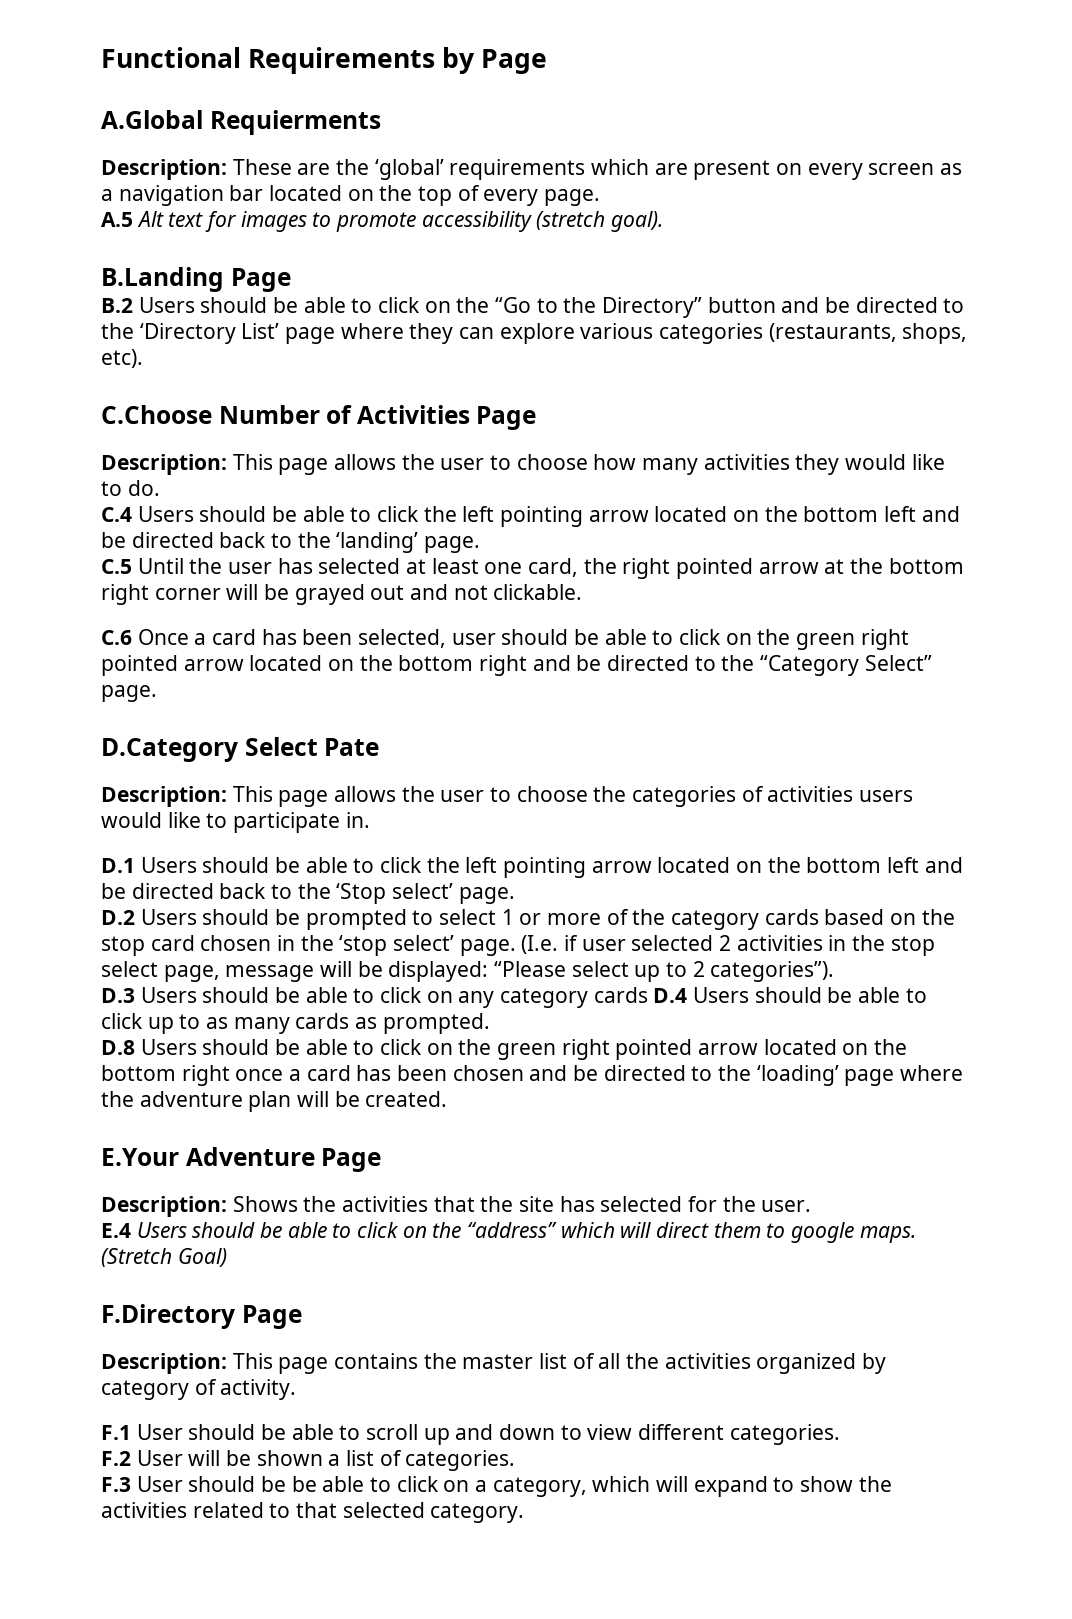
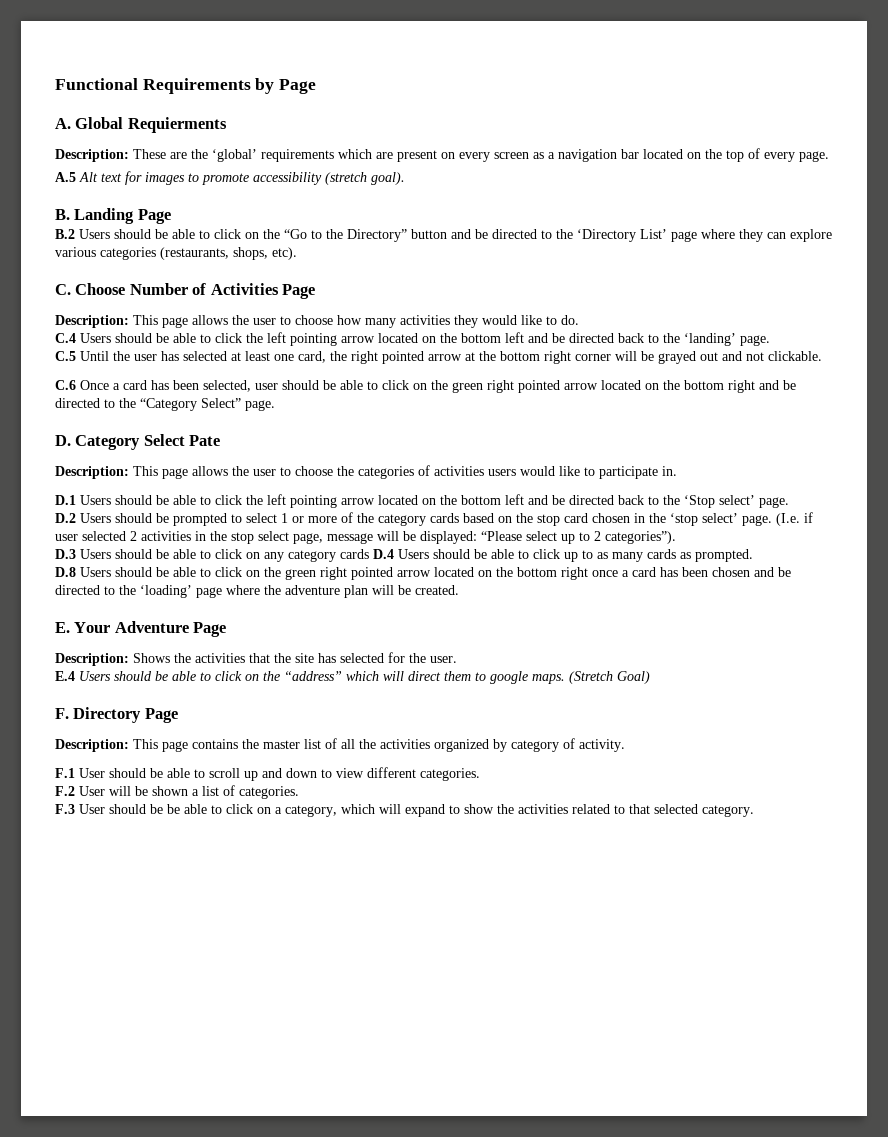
[101,110,203,129] A.Global -> [55,117,124,129] A. Global
[101,267,224,292] B.Landing -> [55,208,135,224] B. Landing
[101,405,212,424] C.Choose -> [55,283,126,295] C. Choose
[101,738,238,762] D.Category -> [55,435,141,450] D. Category
[101,1148,179,1166] E.Your -> [55,622,111,633] E. Your
[101,1304,235,1329] F.Directory -> [55,707,142,723] F. Directory

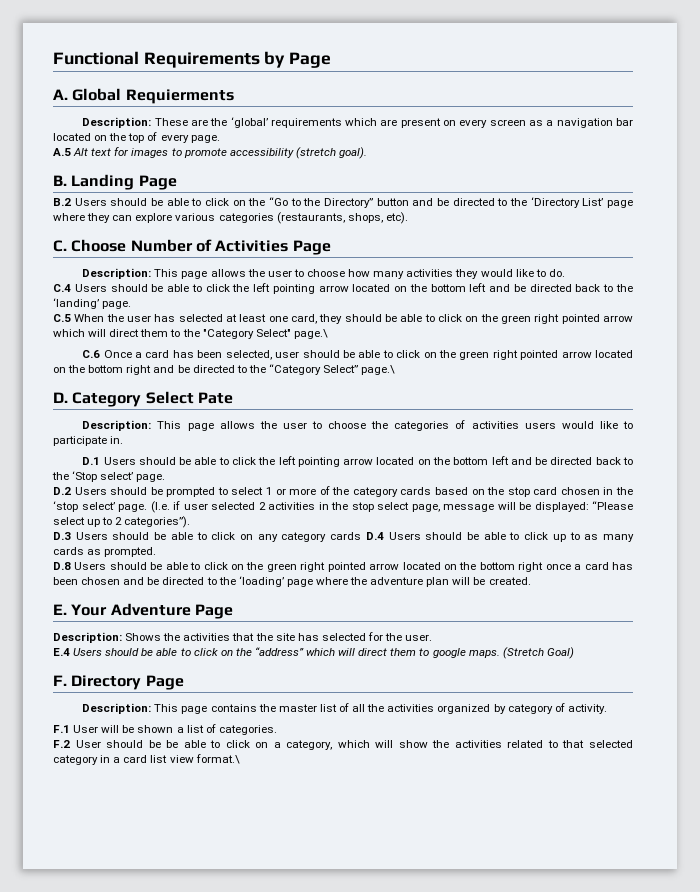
[80,351,109,361] Until -> [74,314,105,322] When
[330,351,822,364] the right pointed arrow at the bottom right corner will be grayed out and not clickable. -> [319,314,633,324] [53,329,328,339] they should be able to click on the green right pointed arrow which will direct them to the "Category Select" page.\
[245,400,275,411] page. -> [361,365,396,375] page.\
[109,767,480,781] [55,786,105,796] should be able to scroll up and down to view different categories. // F.2 User -> (99, 729) none
[55,804,75,814] F.3 -> [53,740,70,748] F.2
[405,804,460,817] expand to -> (394, 744) none
[702,805,754,817] category. -> [53,754,240,765] category in a card list view format.\

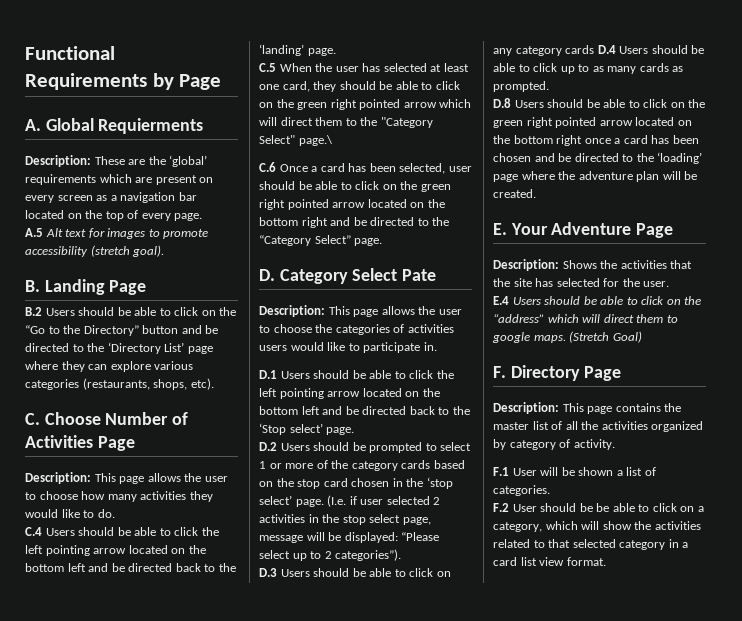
[361,365,396,375] page.\ -> [354,238,383,246] page.
[195,754,240,764] format.\ -> [566,557,606,566] format.

